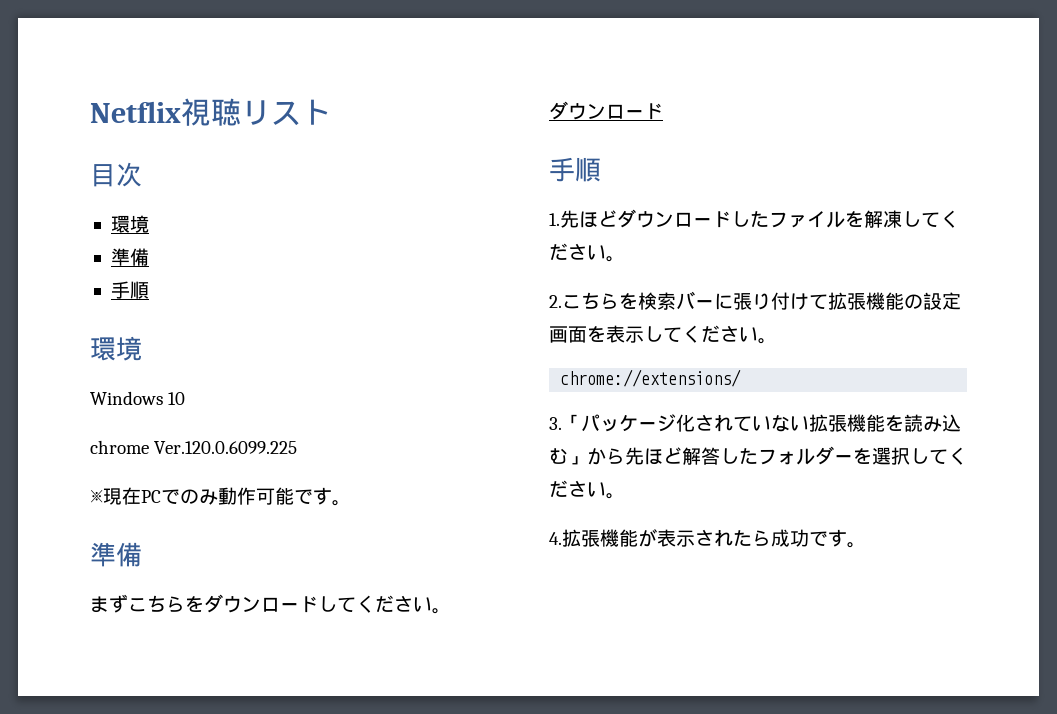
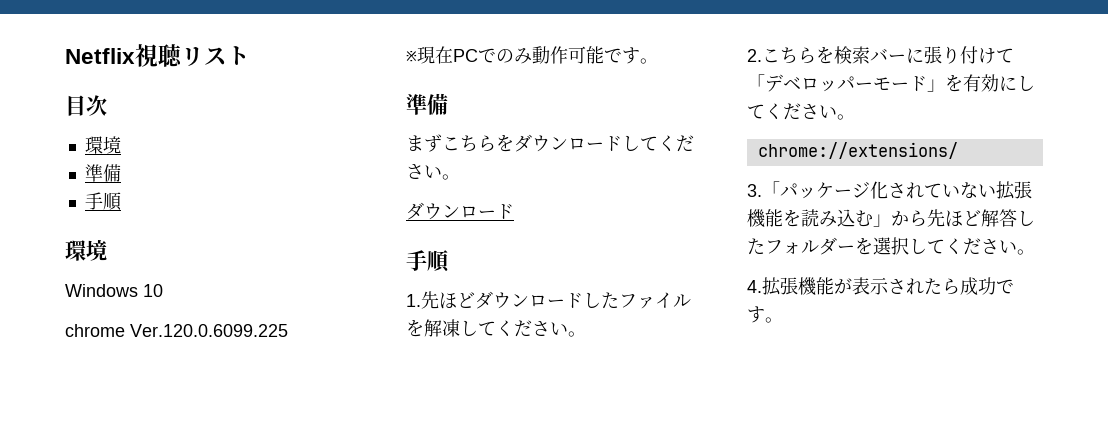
[828,292,961,310] [549,325,644,343] 拡張機能の設定画面を表示 -> [747,74,1017,92] 「デベロッパーモード」を有効に

